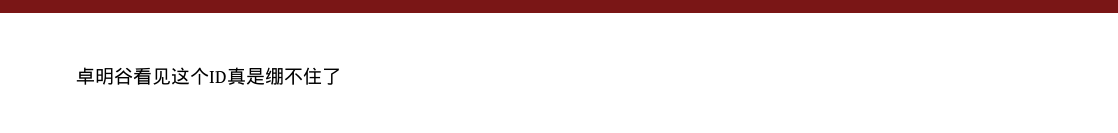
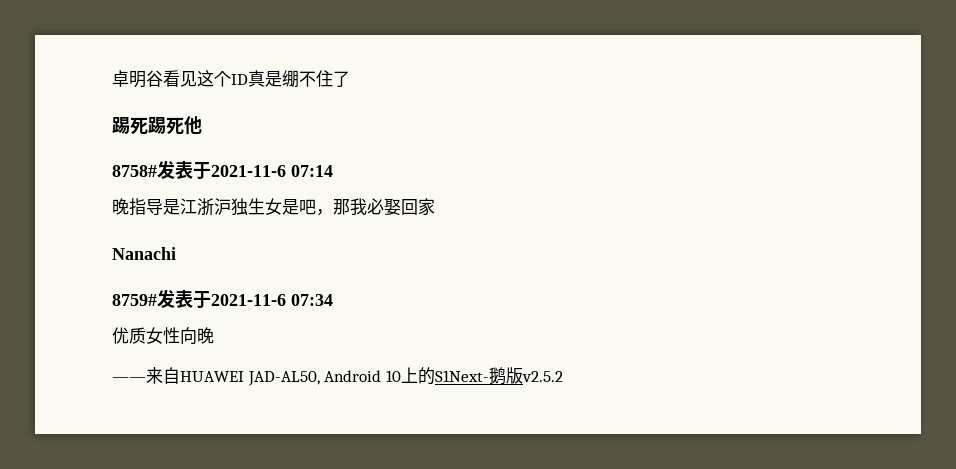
(341, 76) none -> [112,116,202,135] [112,160,333,179] [112,198,435,216] [112,247,176,260] [112,289,333,308] [112,327,214,344] [112,367,563,386] // 踢死踢死他 // 8758#发表于2021-11-6 07:14 // 晚指导是江浙沪独生女是吧，那我必娶回家 // Nanachi // 8759#发表于2021-11-6 07:34 // 优质女性向晚 // ——来自HUAWEI JAD-AL50, Android 10上的S1Next-鹅版v2.5.2

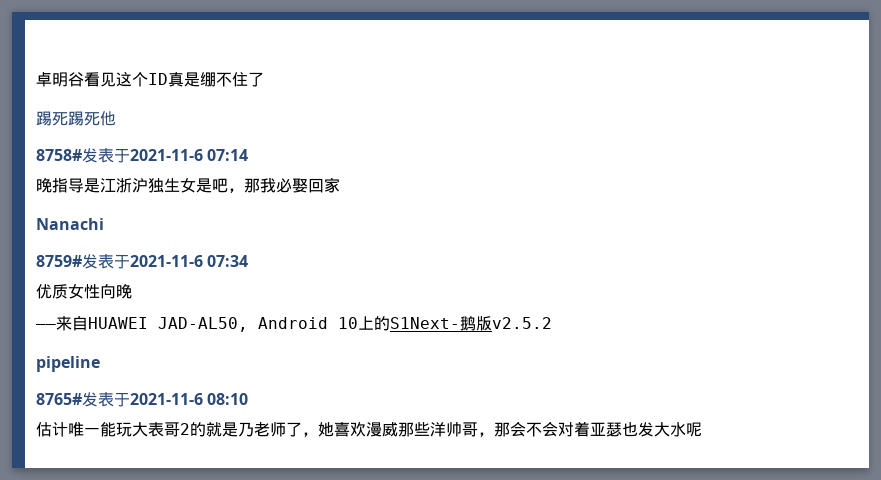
(563, 376) none -> [36,356,100,372] [36,392,249,407] [36,421,702,437] // pipeline // 8765#发表于2021-11-6 08:10 // 估计唯一能玩大表哥2的就是乃老师了，她喜欢漫威那些洋帅哥，那会不会对着亚瑟也发大水呢

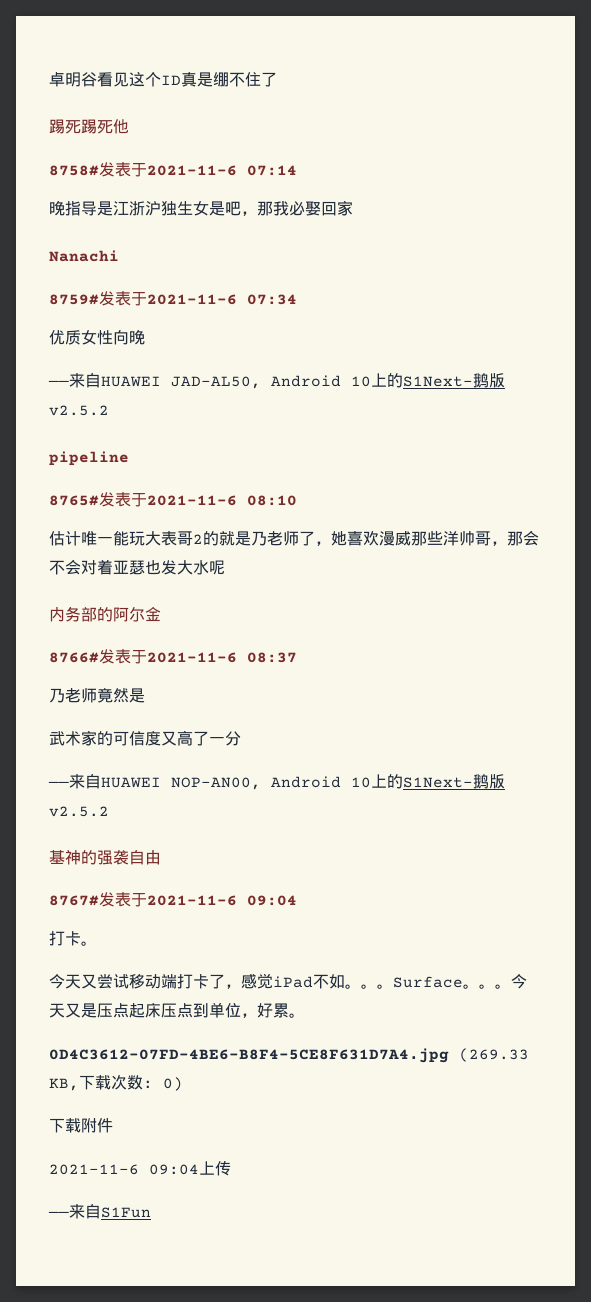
(702, 429) none -> [49,606,161,622] [49,649,297,664] [49,688,145,703] [49,730,241,746] [48,774,505,790] [49,806,109,817] [49,849,161,865] [49,892,297,907] [49,931,97,946] [49,973,527,989] [49,1002,305,1018] [49,1048,529,1063] [49,1074,183,1091] [49,1118,113,1133] [49,1161,231,1176] [48,1204,151,1219] // 内务部的阿尔金 // 8766#发表于2021-11-6 08:37 // 乃老师竟然是 // 武术家的可信度又高了一分 // ——来自HUAWEI NOP-AN00, Android 10上的S1Next-鹅版v2.5.2 // 基神的强袭自由 // 8767#发表于2021-11-6 09:04 // 打卡。 // 今天又尝试移动端打卡了，感觉iPad不如。。。Surface。。。今天又是压点起床压点到单位，好累。 // 0D4C3612-07FD-4BE6-B8F4-5CE8F631D7A4.jpg (269.33 KB,下载次数: 0) // 下载附件 // 2021-11-6 09:04上传 // ——来自S1Fun

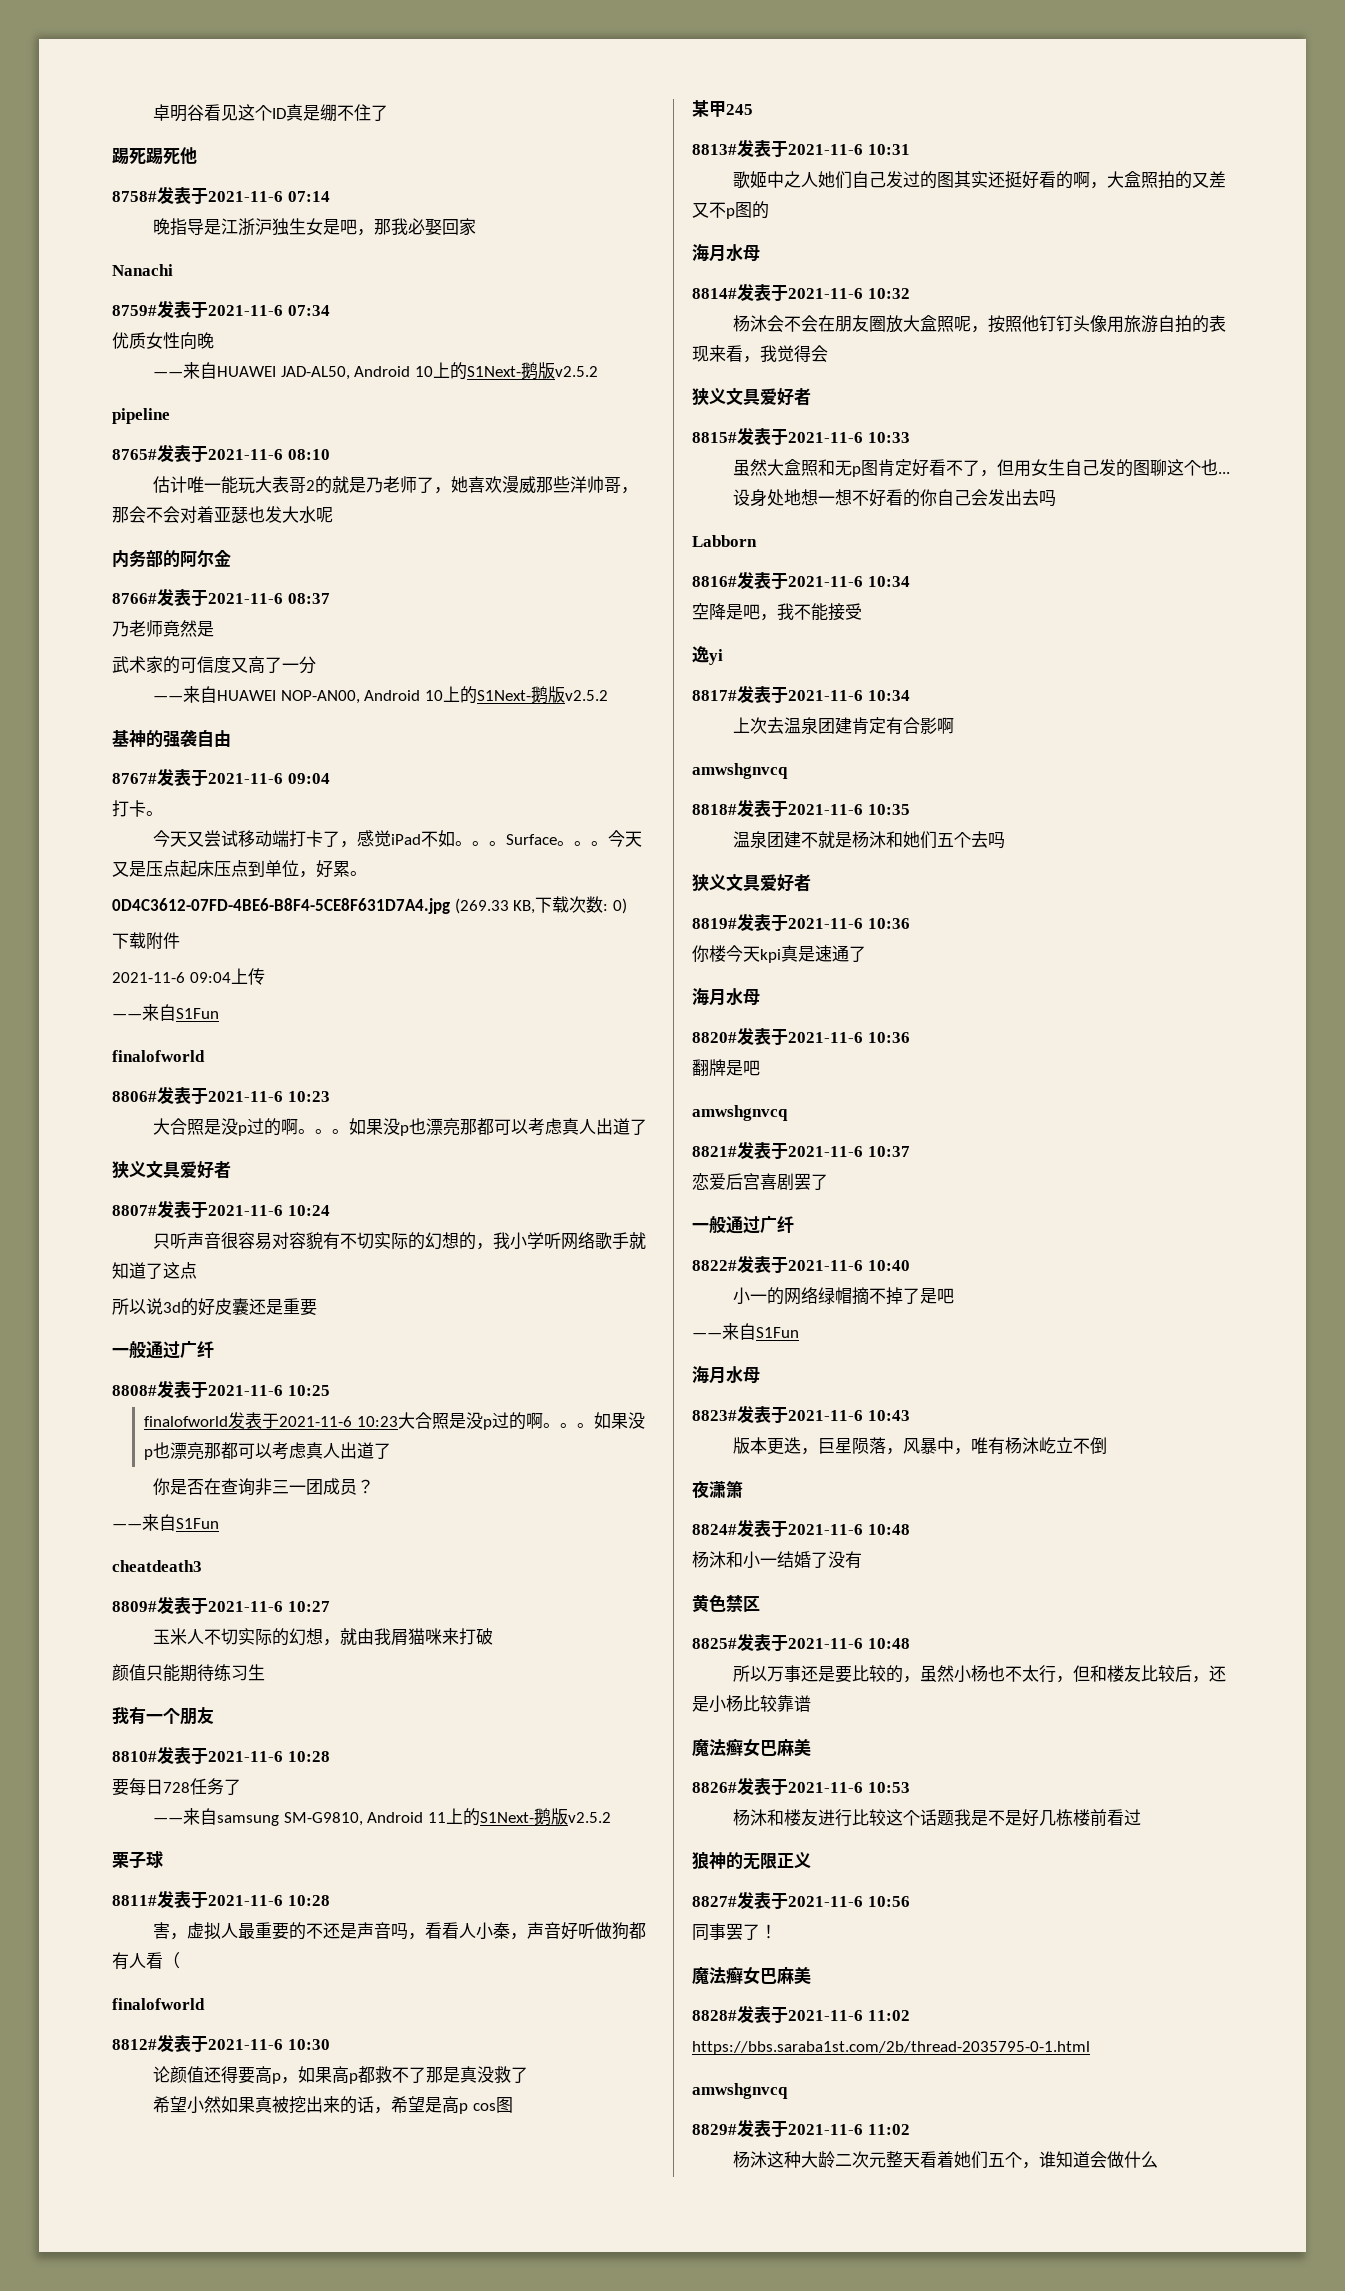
(151, 1212) none -> [112,1050,205,1062] [112,1086,330,1104] [153,1118,648,1136] [112,1161,231,1179] [112,1200,330,1218] [153,1232,647,1250] [112,1262,197,1279] [112,1298,317,1316] [112,1341,214,1359] [112,1380,330,1398] [144,1412,645,1430] [144,1442,392,1460] [153,1478,375,1496] [112,1514,219,1531] [112,1560,202,1572] [112,1596,330,1614] [153,1628,494,1646] [112,1664,265,1682] [112,1707,214,1725] [112,1746,330,1764] [112,1778,241,1796] [153,1808,611,1826] [112,1851,163,1869] [112,1890,330,1908] [153,1922,647,1940] [112,1952,180,1970] [112,1998,205,2010] [112,2034,330,2052] [153,2066,529,2084] [153,2096,513,2114] [692,100,753,117] [692,139,910,157] [733,171,1227,189] [692,201,769,219] [692,244,760,262] [692,283,910,301] [733,315,1227,333] [692,345,828,363] [692,388,811,406] [692,427,910,445] [733,459,1231,477] [733,489,1057,507] [692,535,757,547] [692,571,910,589] [692,603,862,621] [692,646,723,665] [692,685,910,703] [733,717,955,735] [692,763,788,779] [692,799,910,817] [733,831,1006,849] [692,874,811,892] [692,913,910,931] [692,945,866,963] [692,988,760,1006] [692,1027,910,1045] [692,1059,760,1076] [692,1105,788,1121] [692,1141,910,1159] [692,1173,828,1190] [692,1216,794,1234] [692,1255,910,1273] [733,1287,955,1305] [692,1323,799,1340] [692,1366,760,1384] [692,1405,910,1423] [733,1437,1108,1455] [692,1480,743,1498] [692,1519,910,1537] [692,1551,862,1569] [692,1594,760,1612] [692,1633,910,1651] [733,1665,1227,1683] [692,1695,811,1713] [692,1738,811,1757] [692,1777,910,1795] [733,1809,1142,1827] [692,1852,811,1870] [692,1891,910,1909] [692,1923,777,1941] [692,1966,811,1985] [692,2005,910,2023] [692,2041,1090,2055] [692,2083,788,2099] [692,2119,910,2137] [733,2151,1159,2169] // finalofworld // 8806#发表于2021-11-6 10:23 // 大合照是没p过的啊。。。如果没p也漂亮那都可以考虑真人出道了 // 狭义文具爱好者 // 8807#发表于2021-11-6 10:24 // 只听声音很容易对容貌有不切实际的幻想的，我小学听网络歌手就知道了这点 // 所以说3d的好皮囊还是重要 // 一般通过广纤 // 8808#发表于2021-11-6 10:25 // finalofworld发表于2021-11-6 10:23大合照是没p过的啊。。。如果没p也漂亮那都可以考虑真人出道了 // 你是否在查询非三一团成员？ // ——来自S1Fun // cheatdeath3 // 8809#发表于2021-11-6 10:27 // 玉米人不切实际的幻想，就由我屑猫咪来打破 // 颜值只能期待练习生 // 我有一个朋友 // 8810#发表于2021-11-6 10:28 // 要每日728任务了 // ——来自samsung SM-G9810, Android 11上的S1Next-鹅版v2.5.2 // 栗子球 // 8811#发表于2021-11-6 10:28 // 害，虚拟人最重要的不还是声音吗，看看人小秦，声音好听做狗都有人看（ // finalofworld // 8812#发表于2021-11-6 10:30 // 论颜值还得要高p，如果高p都救不了那是真没救了 // 希望小然如果真被挖出来的话，希望是高p cos图 // 某甲245 // 8813#发表于2021-11-6 10:31 // 歌姬中之人她们自己发过的图其实还挺好看的啊，大盒照拍的又差又不p图的 // 海月水母 // 8814#发表于2021-11-6 10:32 // 杨沐会不会在朋友圈放大盒照呢，按照他钉钉头像用旅游自拍的表现来看，我觉得会 // 狭义文具爱好者 // 8815#发表于2021-11-6 10:33 // 虽然大盒照和无p图肯定好看不了，但用女生自己发的图聊这个也... // 设身处地想一想不好看的你自己会发出去吗 // Labborn // 8816#发表于2021-11-6 10:34 // 空降是吧，我不能接受 // 逸yi // 8817#发表于2021-11-6 10:34 // 上次去温泉团建肯定有合影啊 // amwshgnvcq // 8818#发表于2021-11-6 10:35 // 温泉团建不就是杨沐和她们五个去吗 // 狭义文具爱好者 // 8819#发表于2021-11-6 10:36 // 你楼今天kpi真是速通了 // 海月水母 // 8820#发表于2021-11-6 10:36 // 翻牌是吧 // amwshgnvcq // 8821#发表于2021-11-6 10:37 // 恋爱后宫喜剧罢了 // 一般通过广纤 // 8822#发表于2021-11-6 10:40 // 小一的网络绿帽摘不掉了是吧 // ——来自S1Fun // 海月水母 // 8823#发表于2021-11-6 10:43 // 版本更迭，巨星陨落，风暴中，唯有杨沐屹立不倒 // 夜潇箫 // 8824#发表于2021-11-6 10:48 // 杨沐和小一结婚了没有 // 黄色禁区 // 8825#发表于2021-11-6 10:48 // 所以万事还是要比较的，虽然小杨也不太行，但和楼友比较后，还是小杨比较靠谱 // 魔法癣女巴麻美 // 8826#发表于2021-11-6 10:53 // 杨沐和楼友进行比较这个话题我是不是好几栋楼前看过 // 狼神的无限正义 // 8827#发表于2021-11-6 10:56 // 同事罢了！ // 魔法癣女巴麻美 // 8828#发表于2021-11-6 11:02 // https://bbs.saraba1st.com/2b/thread-2035795-0-1.html // amwshgnvcq // 8829#发表于2021-11-6 11:02 // 杨沐这种大龄二次元整天看着她们五个，谁知道会做什么

